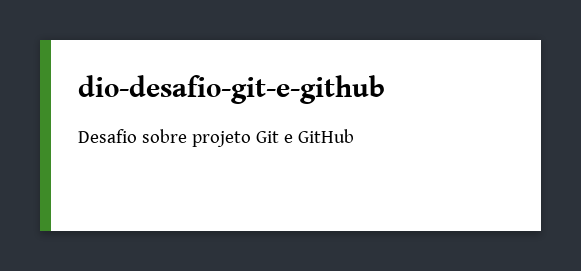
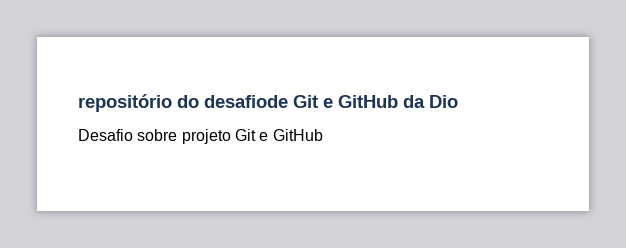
[78,75,385,104] dio-desafio-git-e-github -> [78,94,458,112] repositório do desafiode Git e GitHub da Dio

